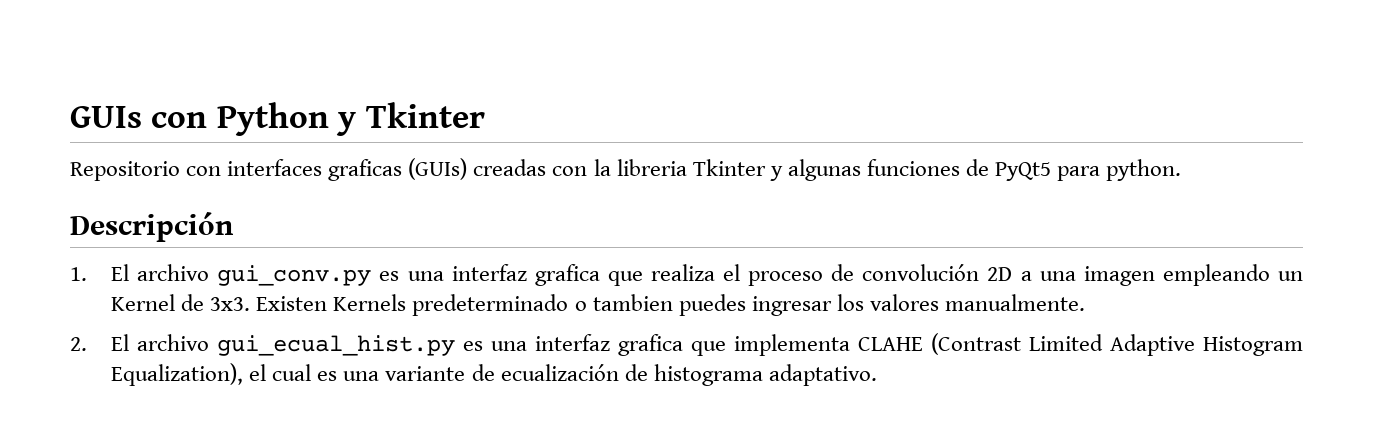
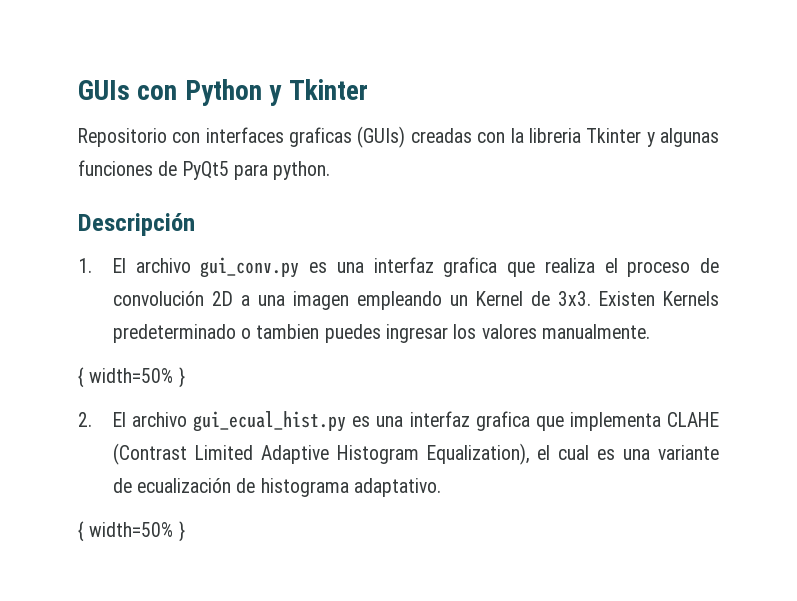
(1085, 302) none -> [78,367,185,388] // { width=50% }
(877, 375) none -> [78,521,185,542] // { width=50% }

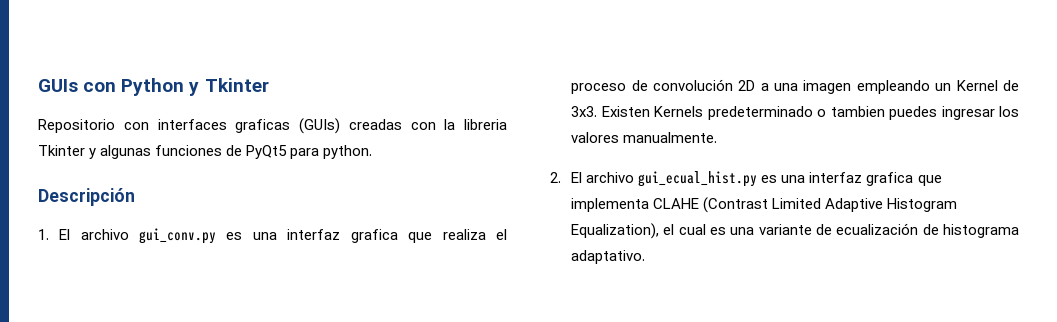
[78,367,185,388] // { width=50% } -> (718, 137) none
[78,521,185,542] // { width=50% } -> (646, 257) none

